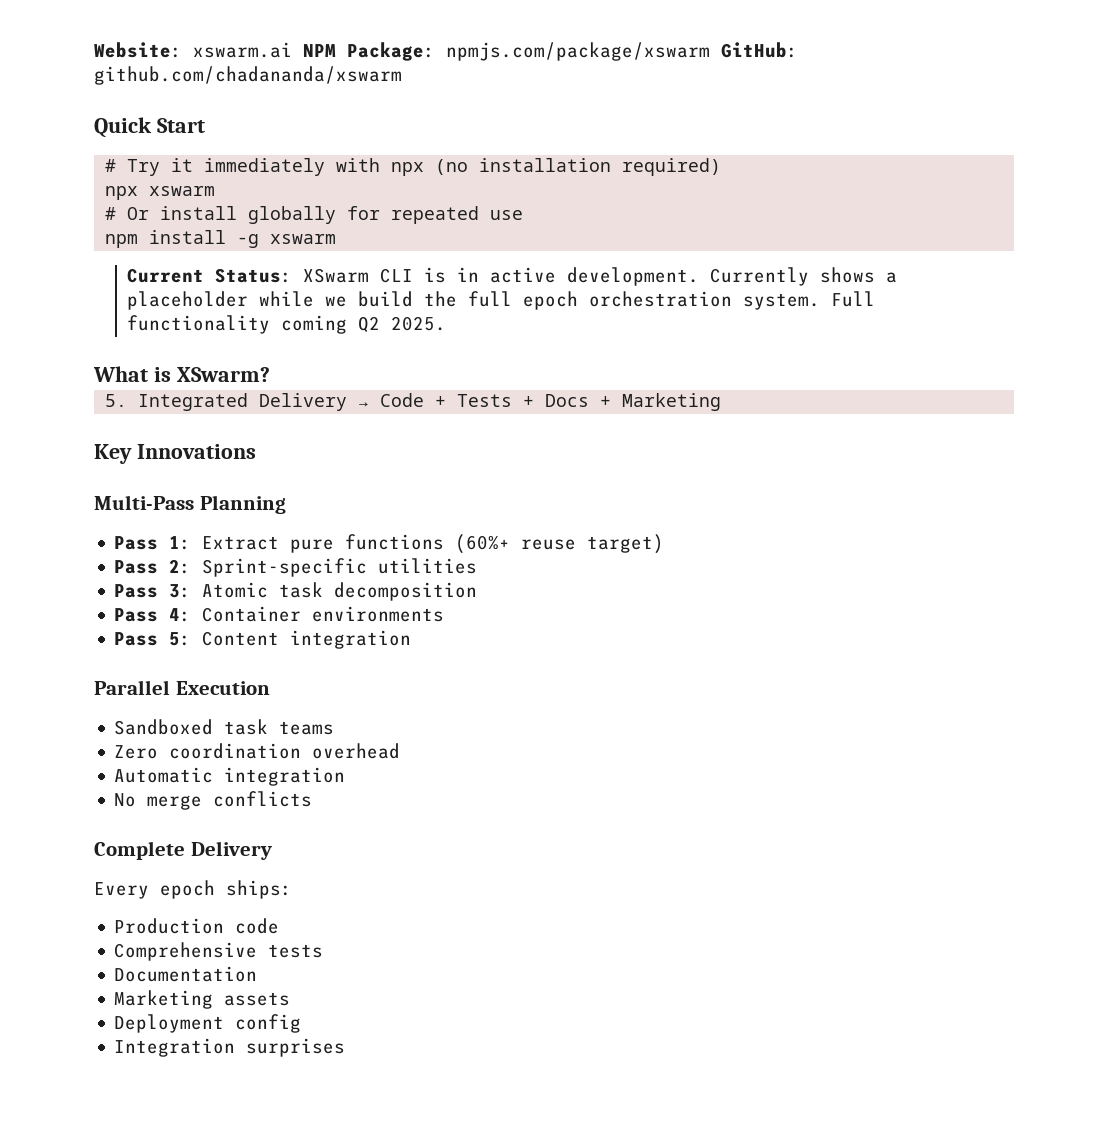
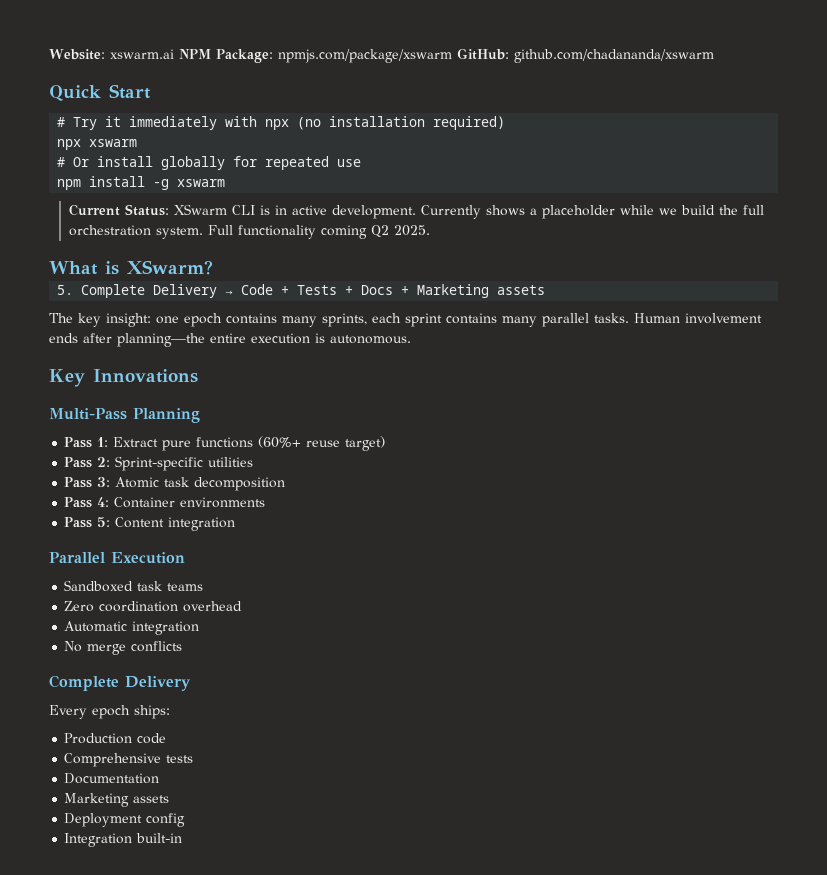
[523,291,579,310] epoch -> (764, 210) none
[138,393,249,411] Integrated -> [81,284,146,298] Complete
(722, 402) none -> [497,285,546,295] [49,313,762,327] [49,333,411,347] assets // The key insight: one epoch contains many sprints, each sprint contains many parallel tasks. Human involvement ends after planning—the entire execution is autonomous.
[246,1038,346,1057] surprises -> [136,833,183,843] built-in

